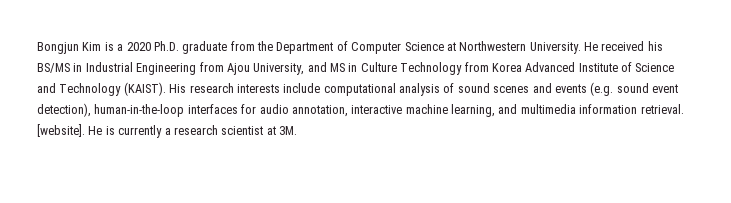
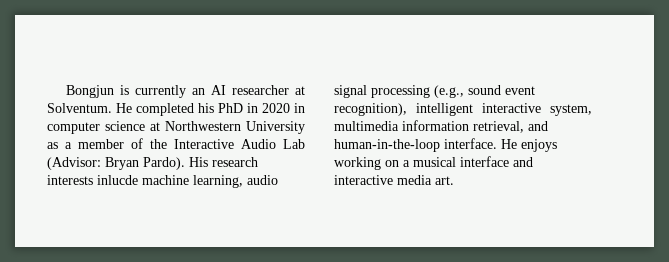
[82,41,663,54] [37,62,675,75] [37,82,678,96] [37,103,684,117] [37,124,297,138] Kim is a 2020 Ph.D. graduate from the Department of Computer Science at Northwestern University. He received his BS/MS in Industrial Engineering from Ajou University, and MS in Culture Technology from Korea Advanced Institute of Science and Technology (KAIST). His research interests include computational analysis of sound scenes and events (e.g. sound event detection), human-in-the-loop interfaces for audio annotation, interactive machine learning, and multimedia information retrieval. [website]. He is currently a research scientist at 3M. -> [120,85,305,98] [47,103,305,116] [47,121,305,134] [47,138,305,149] [47,157,258,170] [47,175,278,188] [334,85,535,98] [334,103,592,116] [334,120,548,133] [334,138,557,152] [334,156,533,170] [334,175,454,185] is currently an AI researcher at Solventum. He completed his PhD in 2020 in computer science at Northwestern University as a member of the Interactive Audio Lab (Advisor: Bryan Pardo). His research interests inlucde machine learning, audio signal processing (e.g., sound event recognition), intelligent interactive system, multimedia information retrieval, and human-in-the-loop interface. He enjoys working on a musical interface and interactive media art.

